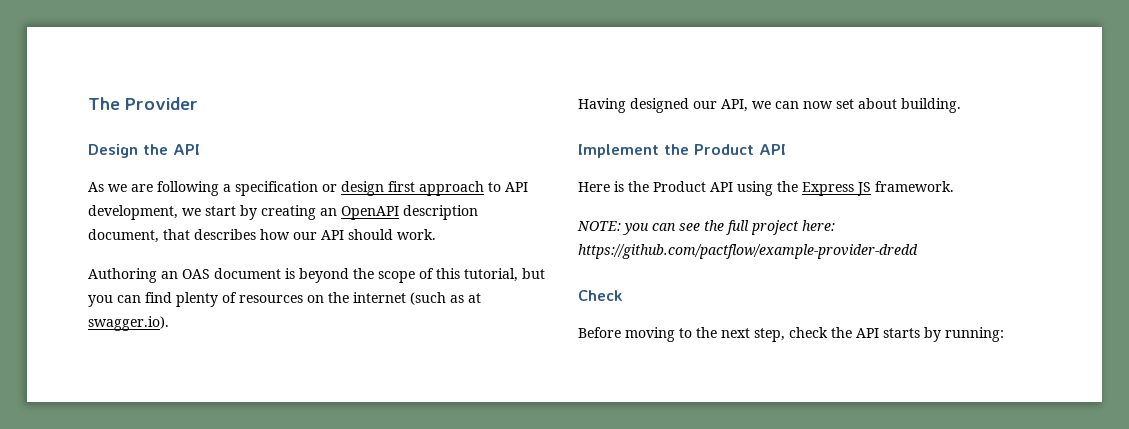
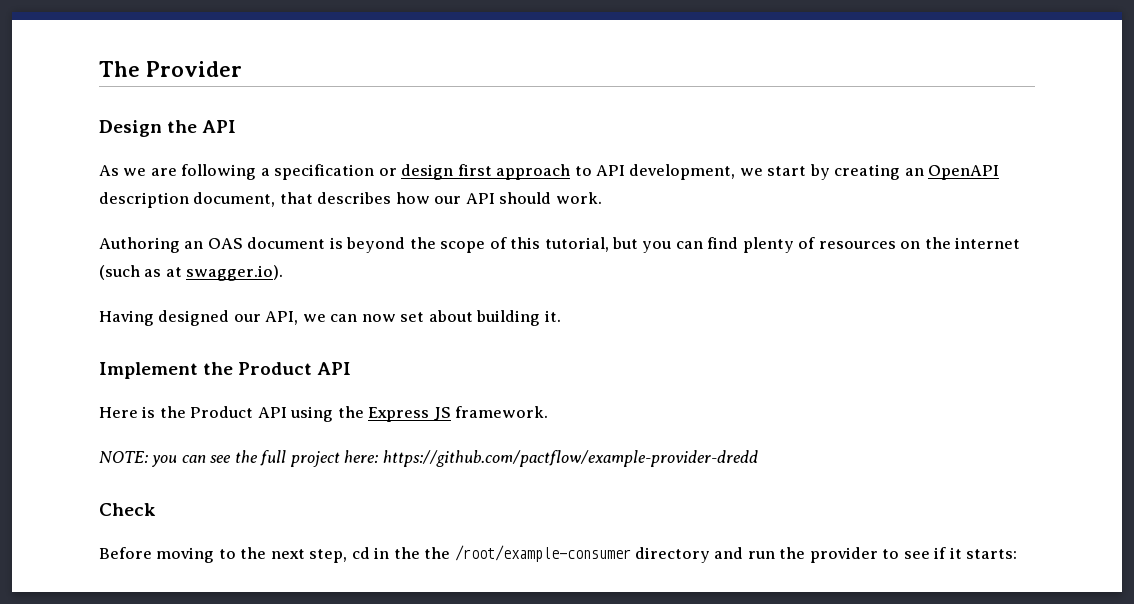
[901,98,961,113] building. -> [476,310,561,326] building it.
[789,327,1004,342] check the API starts by running: -> [351,545,1018,563] cd in the the /root/example-consumer directory and run the provider to see if it starts:

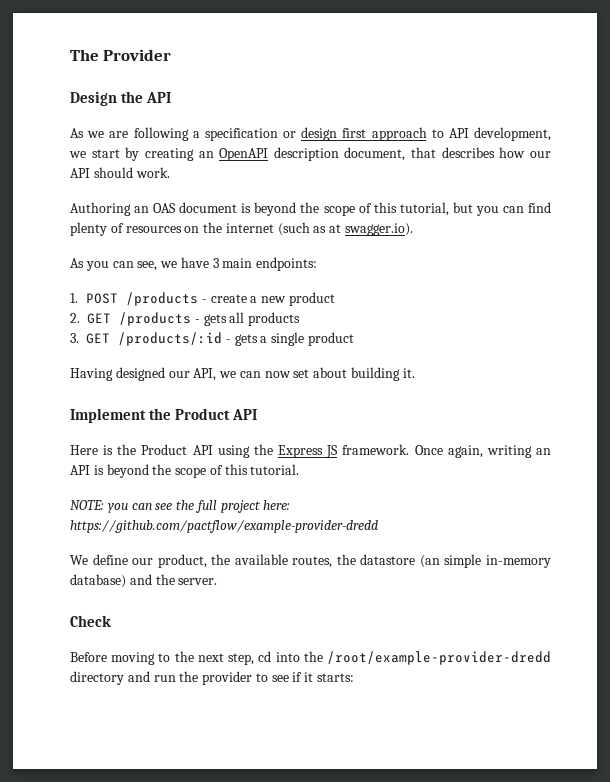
(284, 273) none -> [70,257,318,271] [70,292,335,306] [70,312,301,326] [70,332,354,346] // As you can see, we have 3 main endpoints: // 1. POST /products - create a new product // 2. GET /products - gets all products // 3. GET /products/:id - gets a single product
(549, 412) none -> [414,445,551,458] [70,464,300,478] Once again, writing an API is beyond the scope of this tutorial.
(758, 458) none -> [70,554,551,568] [70,574,218,588] // We define our product, the available routes, the datastore (an simple in-memory database) and the server.
[374,545,631,562] in the the /root/example-consumer -> [275,651,551,665] into the /root/example-provider-dredd

